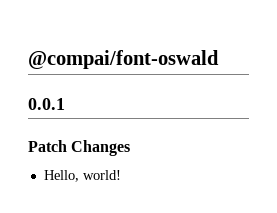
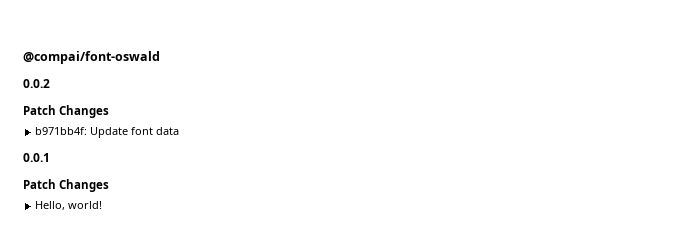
(219, 59) none -> [23,79,50,88] [23,105,110,118] [35,127,180,138] // 0.0.2 // Patch Changes // b971bb4f: Update font data

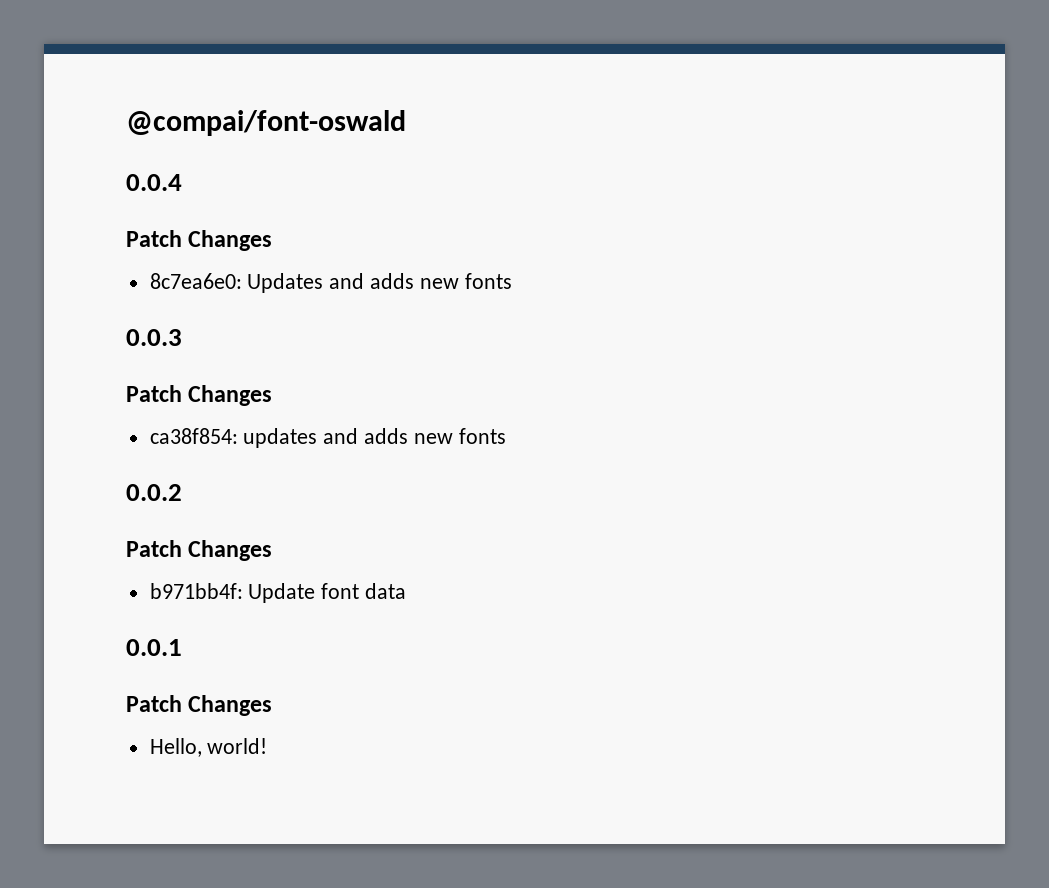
(160, 57) none -> [126,174,182,191] [126,230,273,251] [149,273,512,293] [126,329,182,346] [126,385,273,406] [149,428,506,448] // 0.0.4 // Patch Changes // 8c7ea6e0: Updates and adds new fonts // 0.0.3 // Patch Changes // ca38f854: updates and adds new fonts

